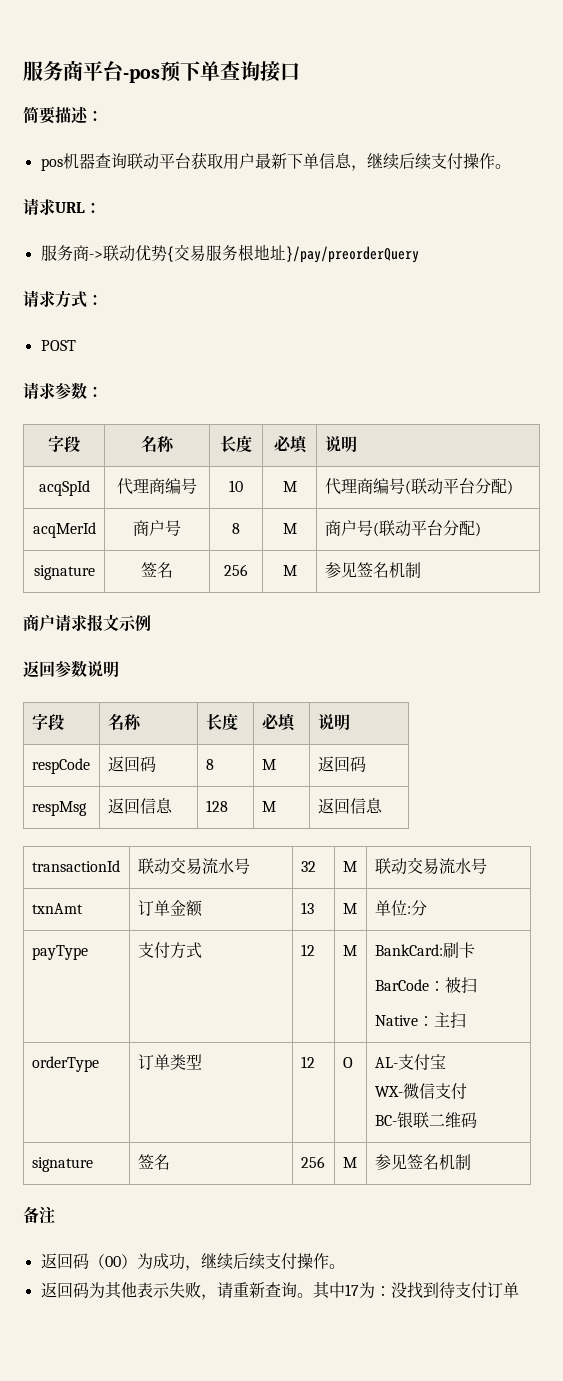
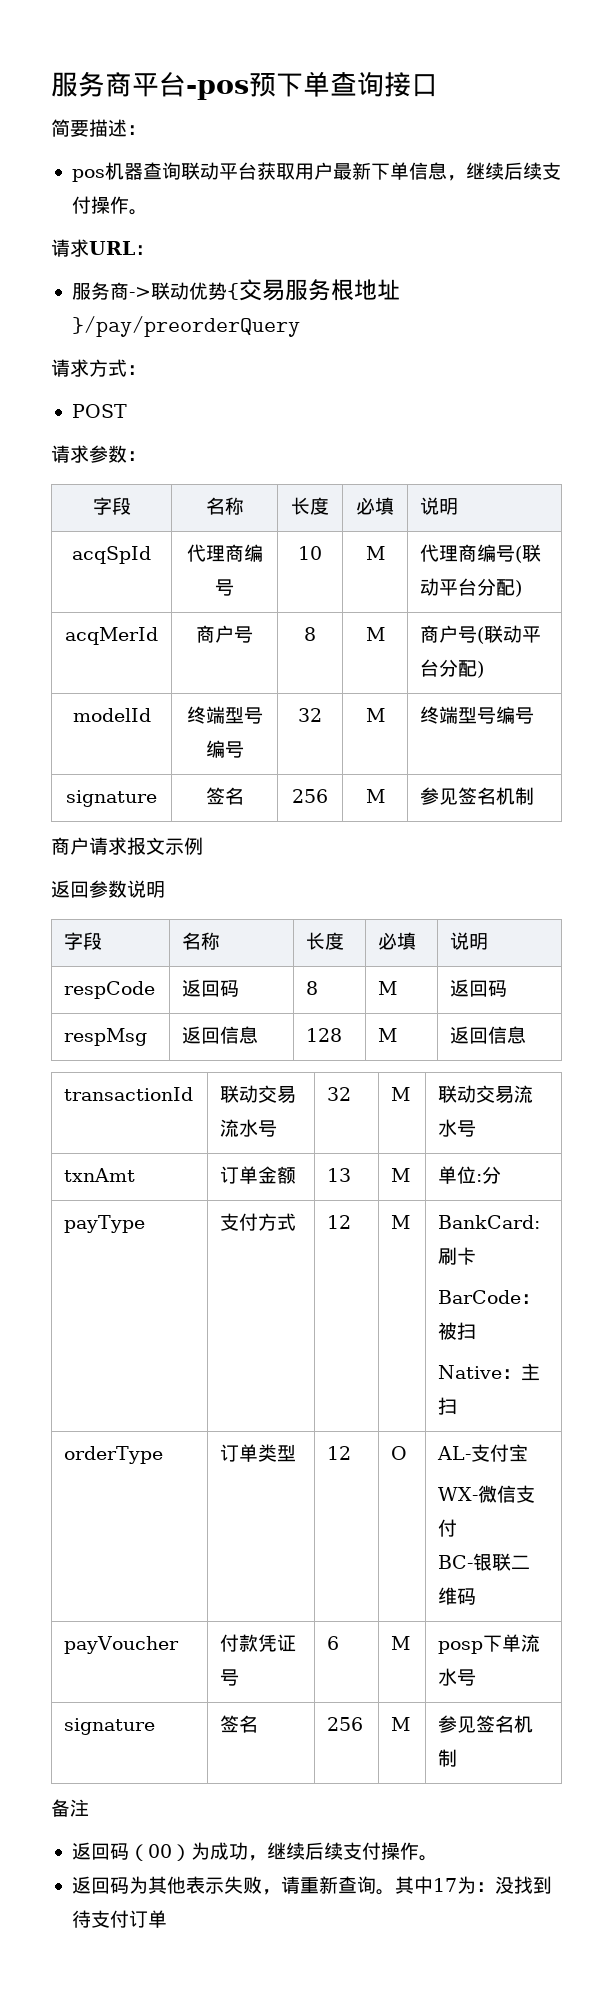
(481, 529) none -> [72,708,151,722] [186,706,263,724] [205,740,244,758] [298,708,322,722] [365,708,385,722] [420,706,535,724] // modelId | 终端型号编号 | 32 | M | 终端型号编号
(477, 1120) none -> [64,1636,180,1654] [220,1634,297,1652] [220,1669,240,1686] [327,1636,340,1650] [391,1636,411,1650] [438,1634,541,1654] [438,1668,477,1686] // payVoucher | 付款凭证号 | 6 | M | posp下单流水号

